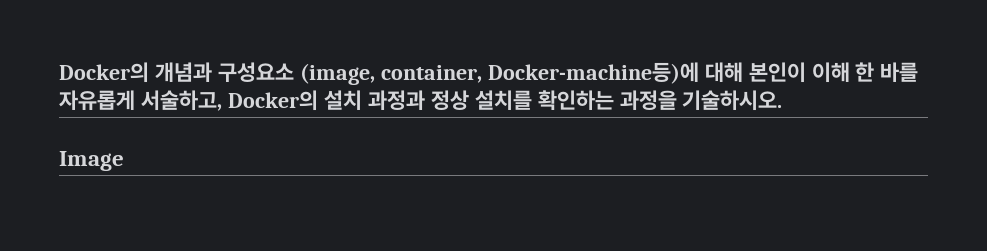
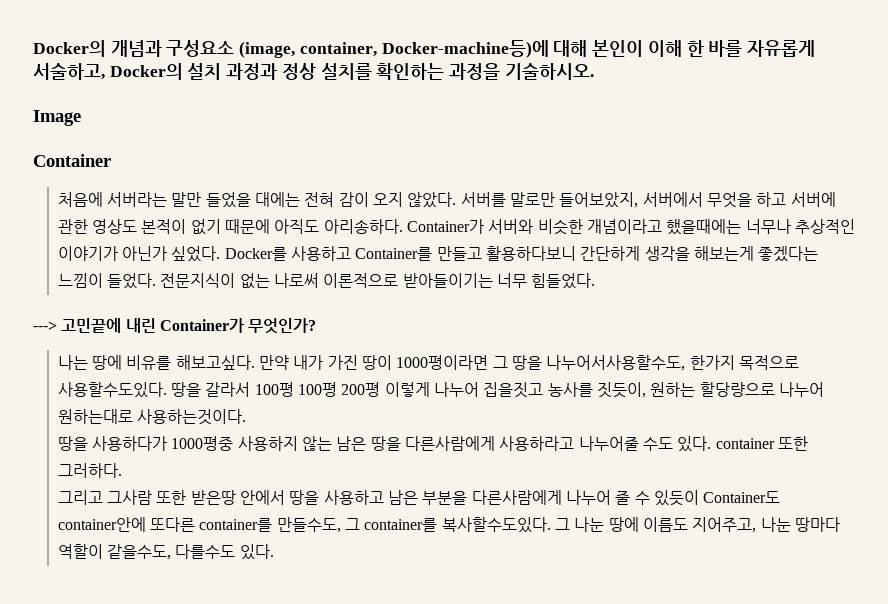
(124, 161) none -> [33,154,111,167] [57,192,836,208] [57,219,855,235] [57,246,819,262] [57,273,596,289] [33,318,317,334] [57,355,799,371] [57,382,824,398] [57,409,247,425] [57,436,808,452] [57,463,122,478] [57,490,781,506] [57,517,840,533] [57,544,274,560] // Container // 처음에 서버라는 말만 들었을 대에는 전혀 감이 오지 않았다. 서버를 말로만 들어보았지, 서버에서 무엇을 하고 서버에 관한 영상도 본적이 없기 때문에 아직도 아리송하다. Container가 서버와 비슷한 개념이라고 했을때에는 너무나 추상적인 이야기가 아닌가 싶었다. Docker를 사용하고 Container를 만들고 활용하다보니 간단하게 생각을 해보는게 좋겠다는 느낌이 들었다. 전문지식이 없는 나로써 이론적으로 받아들이기는 너무 힘들었다. // ---> 고민끝에 내린 Container가 무엇인가? // 나는 땅에 비유를 해보고싶다. 만약 내가 가진 땅이 1000평이라면 그 땅을 나누어서사용할수도, 한가지 목적으로 사용할수도있다. 땅을 갈라서 100평 100평 200평 이렇게 나누어 집을짓고 농사를 짓듯이, 원하는 할당량으로 나누어 원하는대로 사용하는것이다. // 땅을 사용하다가 1000평중 사용하지 않는 남은 땅을 다른사람에게 사용하라고 나누어줄 수도 있다. container 또한 그러하다. // 그리고 그사람 또한 받은땅 안에서 땅을 사용하고 남은 부분을 다른사람에게 나누어 줄 수 있듯이 Container도 container안에 또다른 container를 만들수도, 그 container를 복사할수도있다. 그 나눈 땅에 이름도 지어주고, 나눈 땅마다 역할이 같을수도, 다를수도 있다.

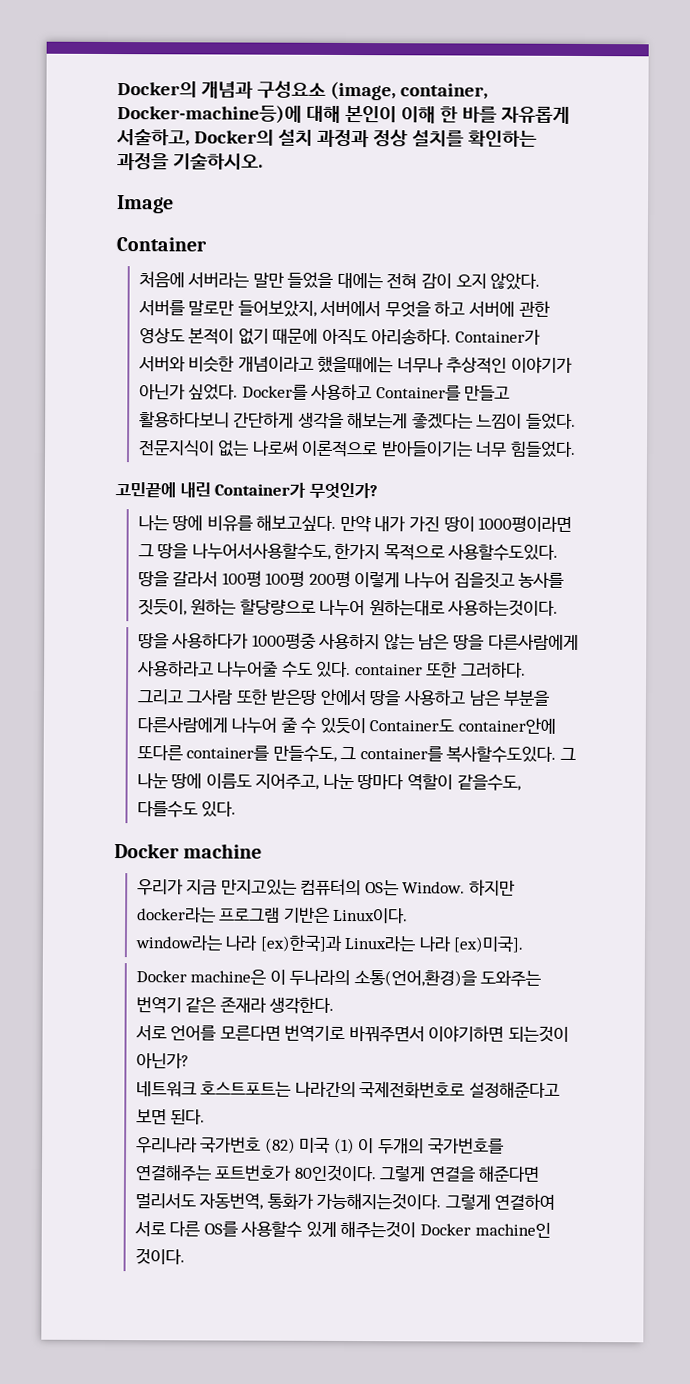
[33,321,57,331] ---> -> (577, 448) none
(274, 552) none -> [114,843,263,859] [136,878,516,897] [136,907,409,924] [134,934,524,953] [135,969,542,987] [135,996,335,1014] [134,1024,570,1043] [135,1053,189,1069] [135,1080,560,1099] [135,1109,206,1125] [135,1136,504,1155] [134,1164,541,1182] [134,1192,556,1210] [133,1220,551,1239] [134,1248,185,1265] // Docker machine // 우리가 지금 만지고있는 컴퓨터의 OS는 Window. 하지만 docker라는 프로그램 기반은 Linux이다. // window라는 나라 [ex)한국]과 Linux라는 나라 [ex)미국]. // Docker machine은 이 두나라의 소통(언어,환경)을 도와주는 번역기 같은 존재라 생각한다. // 서로 언어를 모른다면 번역기로 바꿔주면서 이야기하면 되는것이 아닌가? // 네트워크 호스트포트는 나라간의 국제전화번호로 설정해준다고 보면 된다. // 우리나라 국가번호 (82) 미국 (1) 이 두개의 국가번호를 연결해주는 포트번호가 80인것이다. 그렇게 연결을 해준다면 멀리서도 자동번역, 통화가 가능해지는것이다. 그렇게 연결하여 서로 다른 OS를 사용할수 있게 해주는것이 Docker machine인 것이다.

